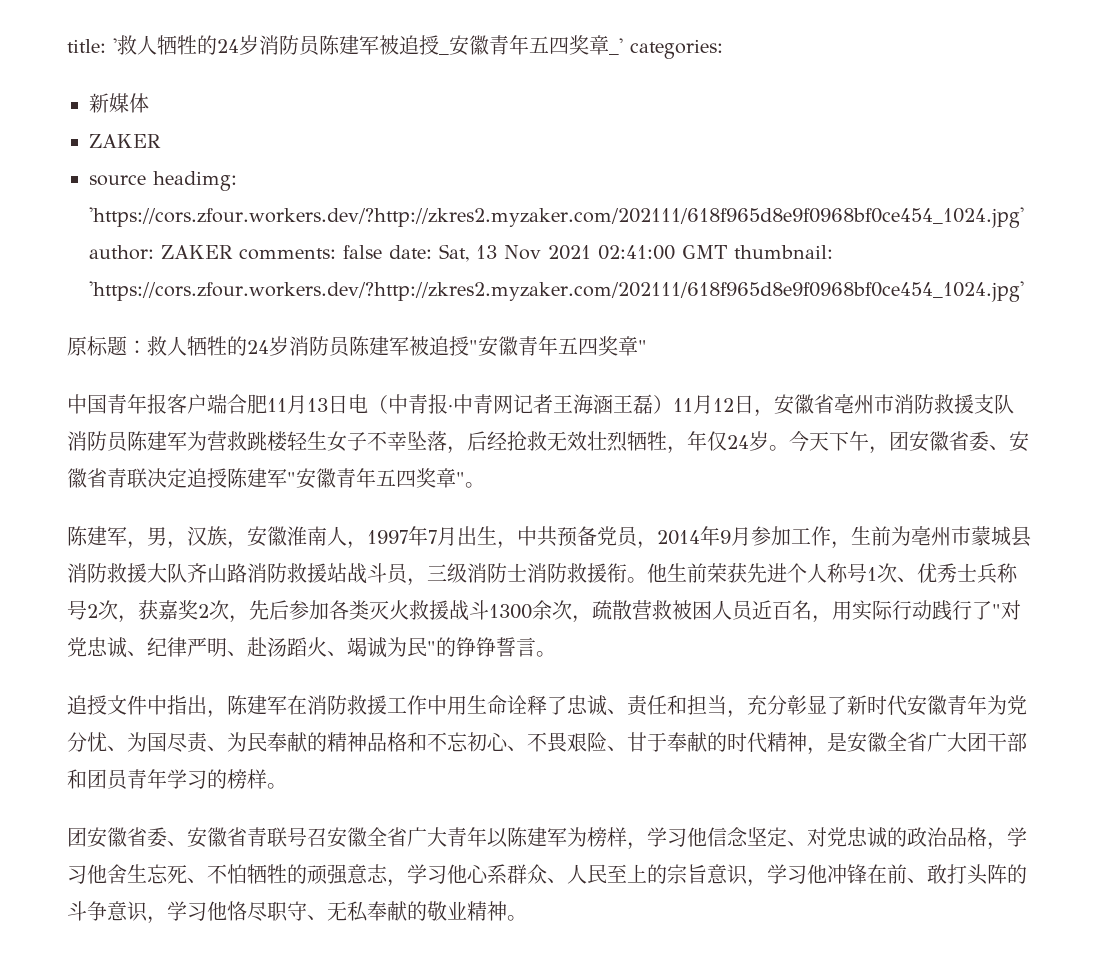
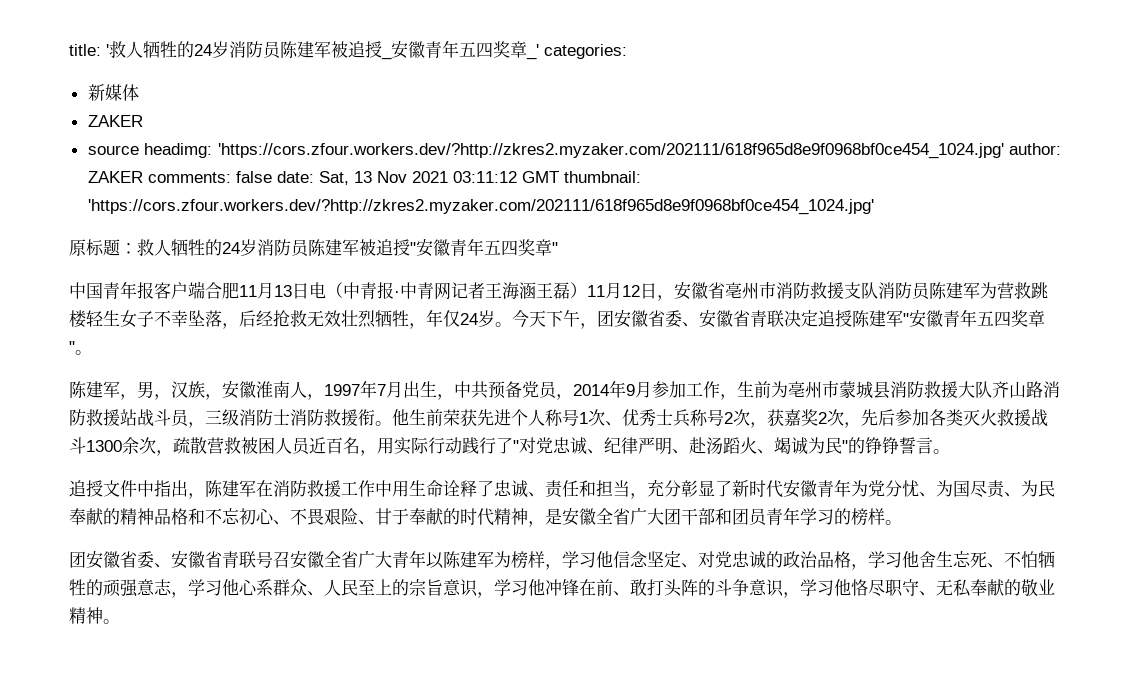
[598,245,675,260] 02:41:00 -> [452,171,517,183] 03:11:12

